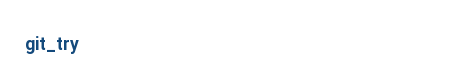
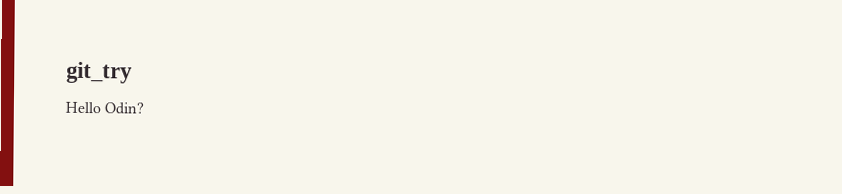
(79, 45) none -> [65,101,145,115] // Hello Odin?

